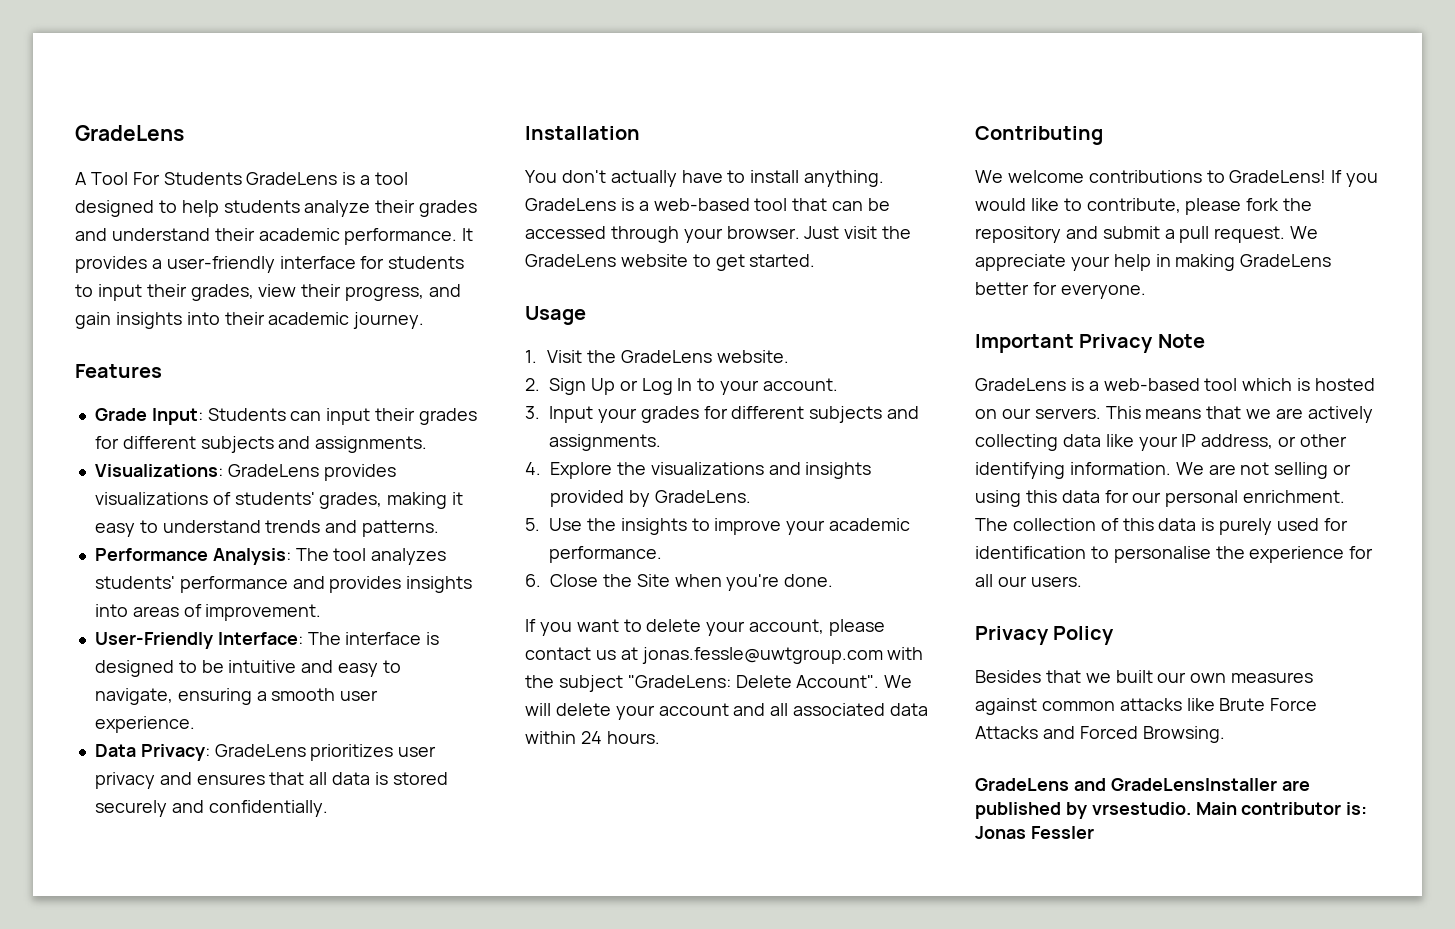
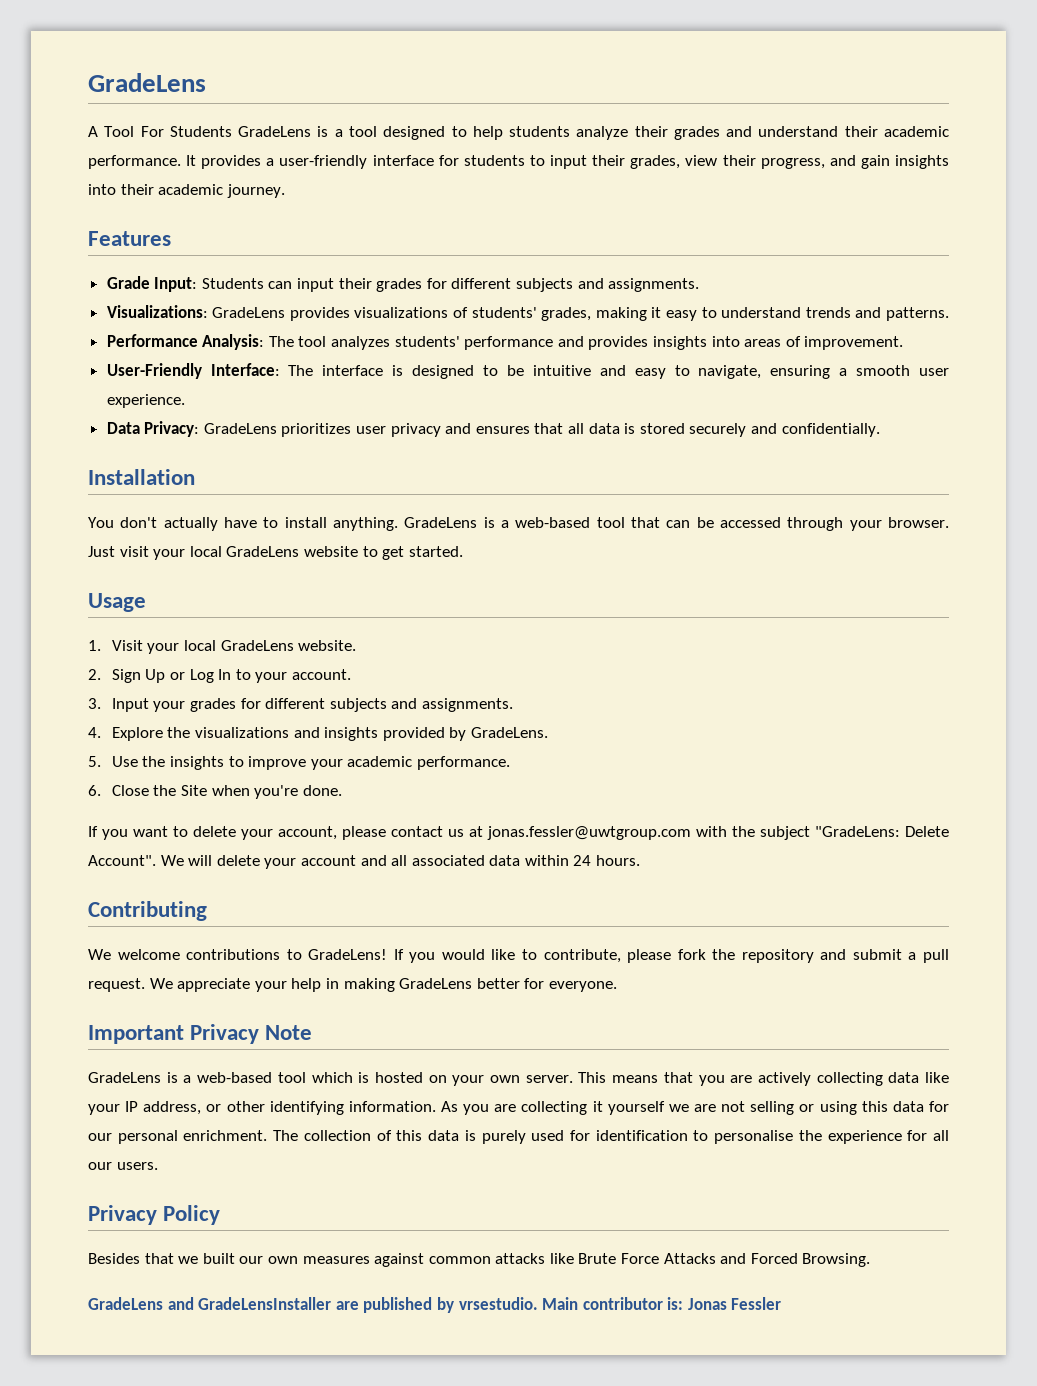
[882,226,912,239] the -> [153,546,222,560] your local
[587,350,617,363] the -> [147,640,217,654] your local
[641,647,883,664] jonas.fessle@uwtgroup.com -> [487,826,691,840] jonas.fessler@uwtgroup.com
[1001,408,1101,419] our servers. -> [452,1075,573,1086] your own server.
[1246,409,1272,419] we -> [698,1075,725,1086] you
[1175,462,1204,475] We -> [441,1101,689,1115] As you are collecting it yourself we

